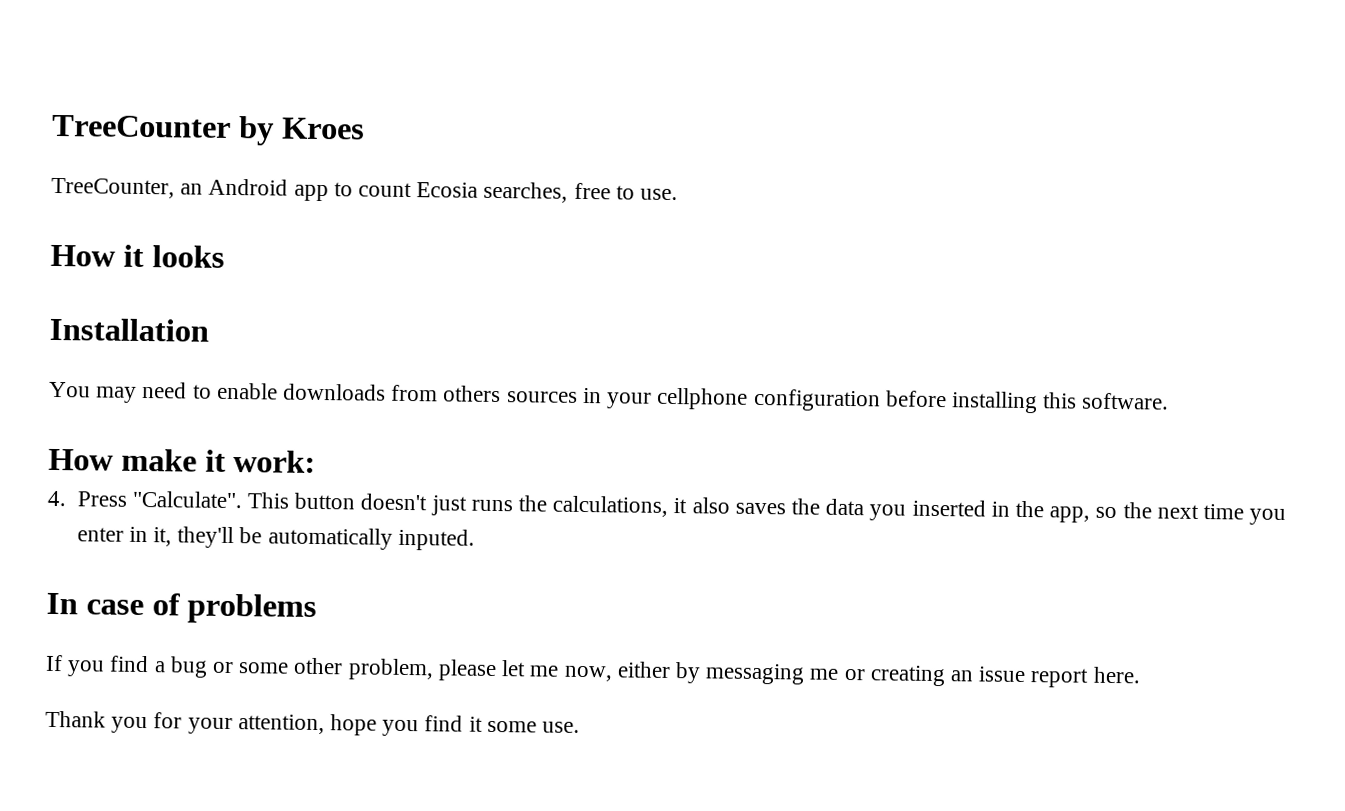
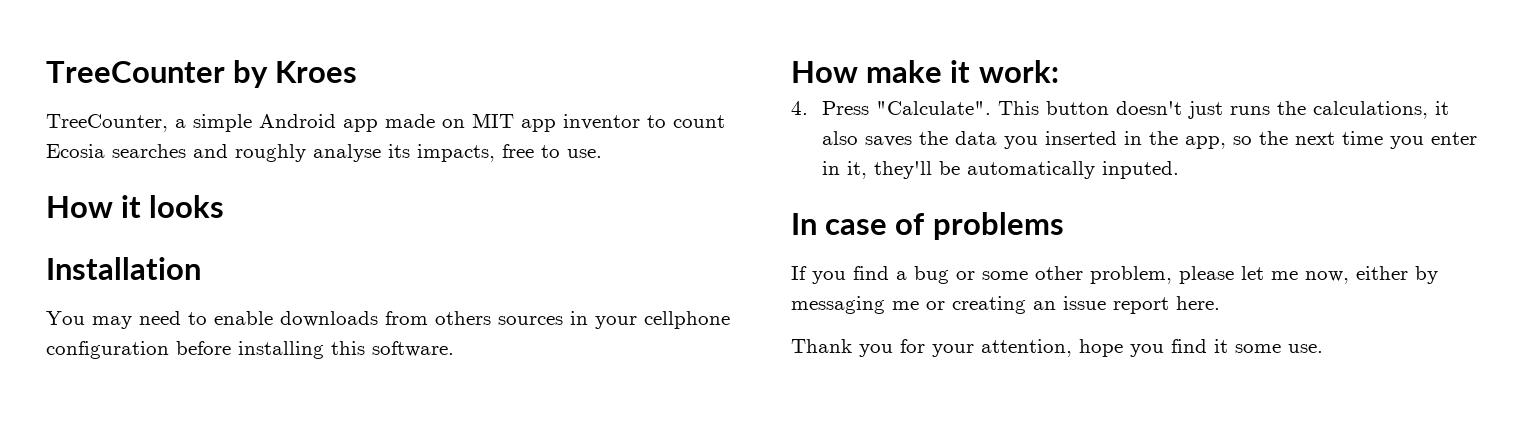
[180,178,569,203] an Android app to count Ecosia searches, -> [175,113,725,132] [46,144,495,162] a simple Android app made on MIT app inventor to count Ecosia searches and roughly analyse its impacts,

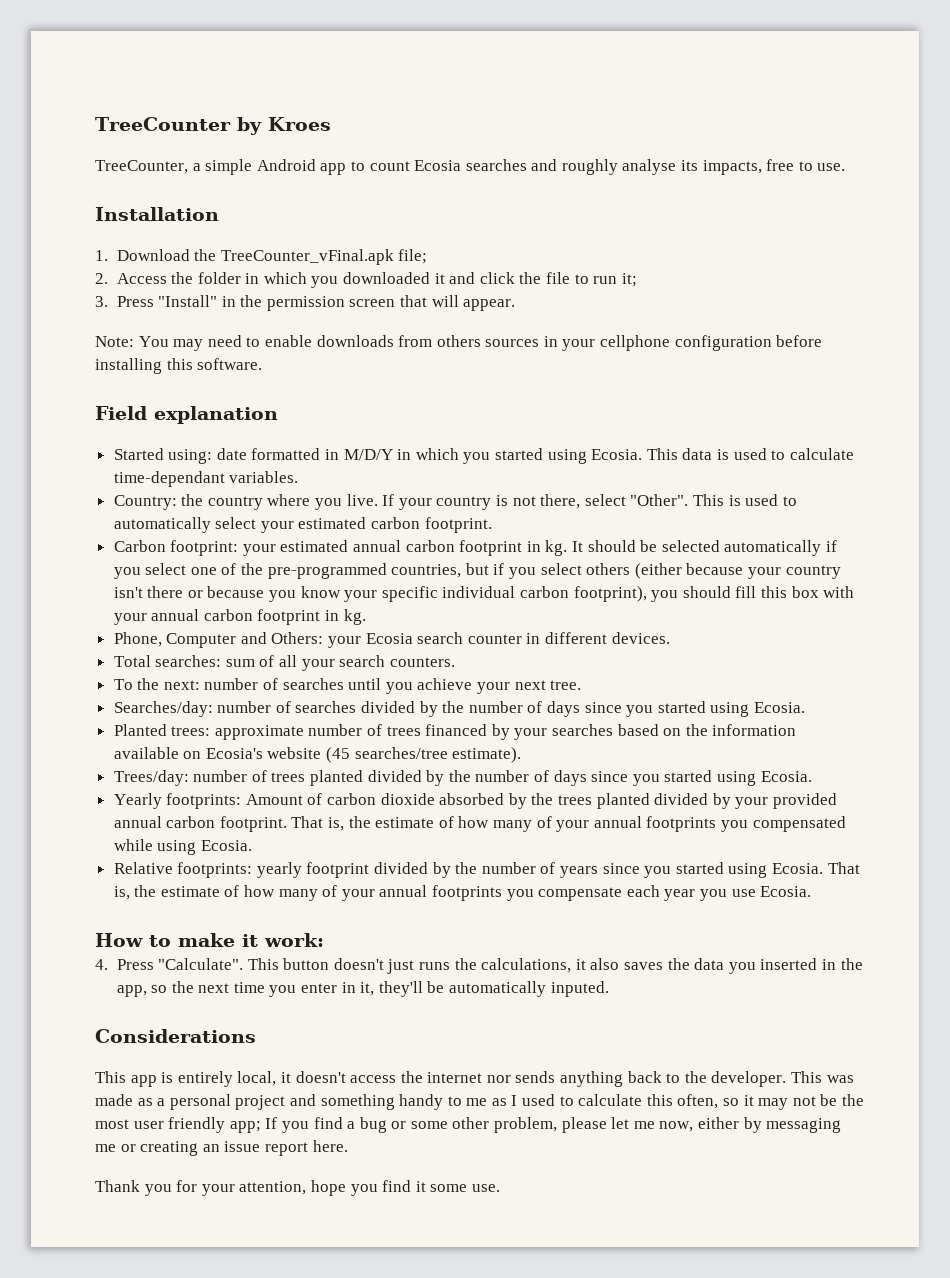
[385,113,640,132] made on MIT app inventor -> (347, 169) none
[46,195,225,218] [46,257,201,280] How it looks // Installation // -> [95,207,219,221] [95,249,428,265] [95,272,637,288] [95,295,516,311] [95,336,134,347] Installation // 1. Download the TreeCounter_vFinal.apk file; // 2. Access the folder in which you downloaded it and click the file to run it; // 3. Press "Install" in the permission screen that will appear. // Note:
[791,61,858,83] // How -> [95,406,278,424] [113,448,854,464] [113,471,299,487] [113,494,797,510] [113,517,492,533] [113,540,837,556] [113,563,841,579] [113,586,855,602] [113,609,366,625] [113,632,670,648] [113,655,455,671] [113,678,582,694] [113,701,805,717] [113,724,797,740] [113,747,522,763] [113,770,812,786] [113,793,837,809] [113,816,846,832] [113,839,252,855] [113,862,860,878] [113,885,812,901] [95,933,171,947] // Field explanation // Started using: date formatted in M/D/Y in which you started using Ecosia. This data is used to calculate time-dependant variables. // Country: the country where you live. If your country is not there, select "Other". This is used to automatically select your estimated carbon footprint. // Carbon footprint: your estimated annual carbon footprint in kg. It should be selected automatically if you select one of the pre-programmed countries, but if you select others (either because your country isn't there or because you know your specific individual carbon footprint), you should fill this box with your annual carbon footprint in kg. // Phone, Computer and Others: your Ecosia search counter in different devices. // Total searches: sum of all your search counters. // To the next: number of searches until you achieve your next tree. // Searches/day: number of searches divided by the number of days since you started using Ecosia. // Planted trees: approximate number of trees financed by your searches based on the information available on Ecosia's website (45 searches/tree estimate). // Trees/day: number of trees planted divided by the number of days since you started using Ecosia. // Yearly footprints: Amount of carbon dioxide absorbed by the trees planted divided by your provided annual carbon footprint. That is, the estimate of how many of your annual footprints you compensated while using Ecosia. // Relative footprints: yearly footprint divided by the number of years since you started using Ecosia. That is, the estimate of how many of your annual footprints you compensate each year you use Ecosia. // How to
[791,212,1064,240] In case of problems // -> [95,1029,256,1043] [95,1071,854,1087] [95,1094,864,1110] [95,1117,261,1133] Considerations // This app is entirely local, it doesn't access the internet nor sends anything back to the developer. This was made as a personal project and something handy to me as I used to calculate this often, so it may not be the most user friendly app;

